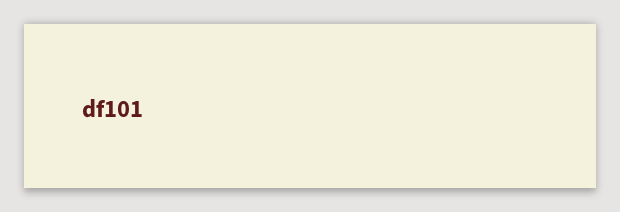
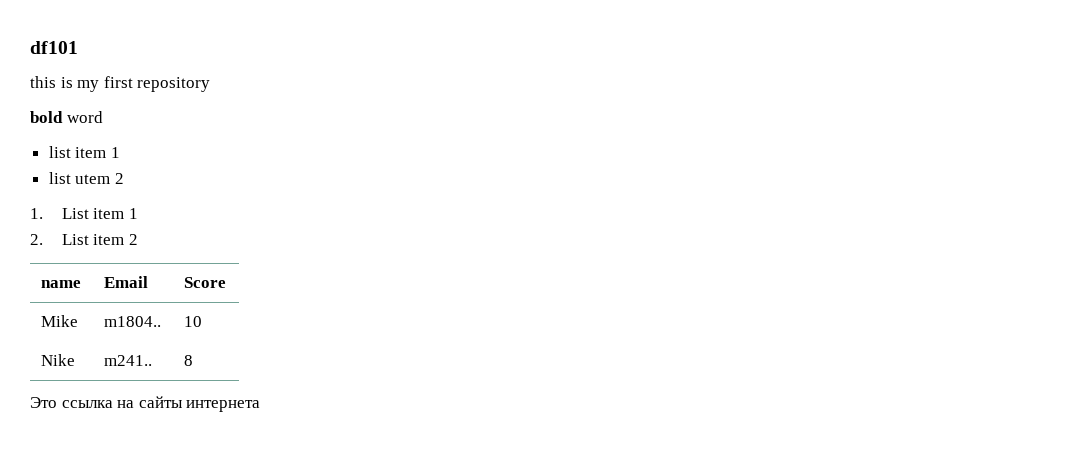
(143, 108) none -> [30,76,211,92] [30,111,103,123] [48,146,120,158] [48,172,124,184] [30,208,138,219] [30,234,138,245] [41,280,82,288] [104,276,149,288] [184,277,227,288] [41,315,79,327] [104,316,162,327] [184,316,203,327] [41,354,76,366] [104,355,153,366] [184,355,194,366] [30,396,261,412] // this is my first repository // bold word // list item 1 // list utem 2 // 1. List item 1 // 2. List item 2 // name | Email | Score // Mike | m1804.. | 10 // Nike | m241.. | 8 // Это ссылка на сайты интернета

